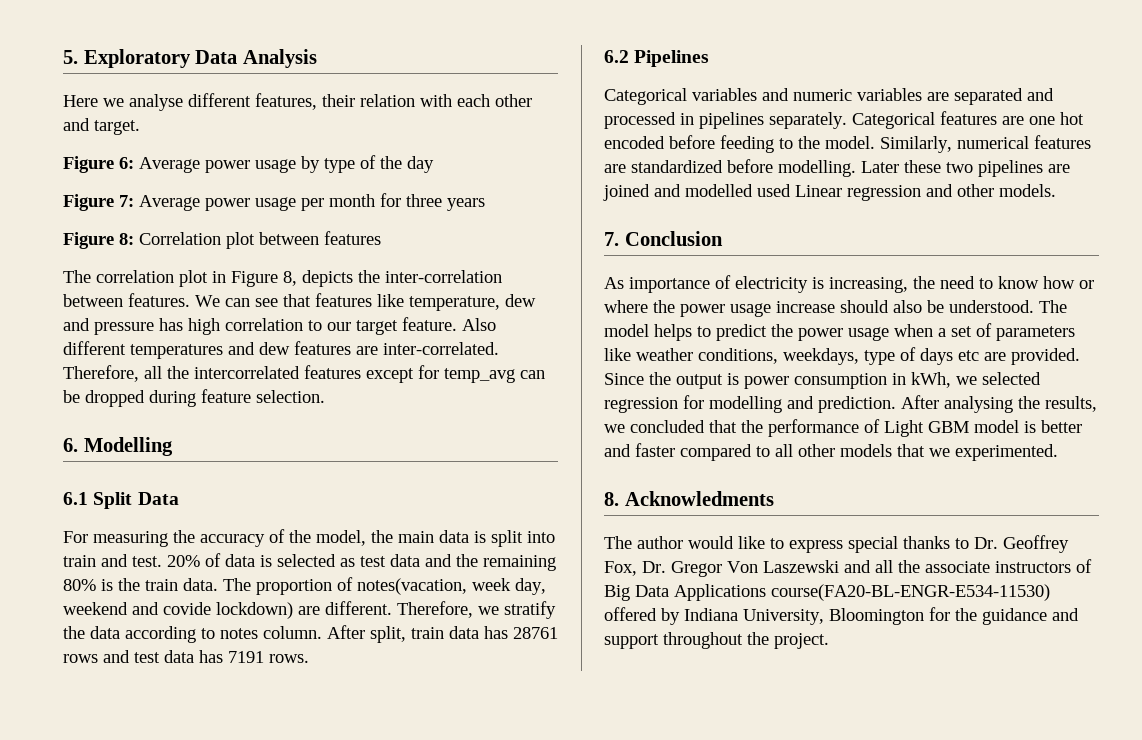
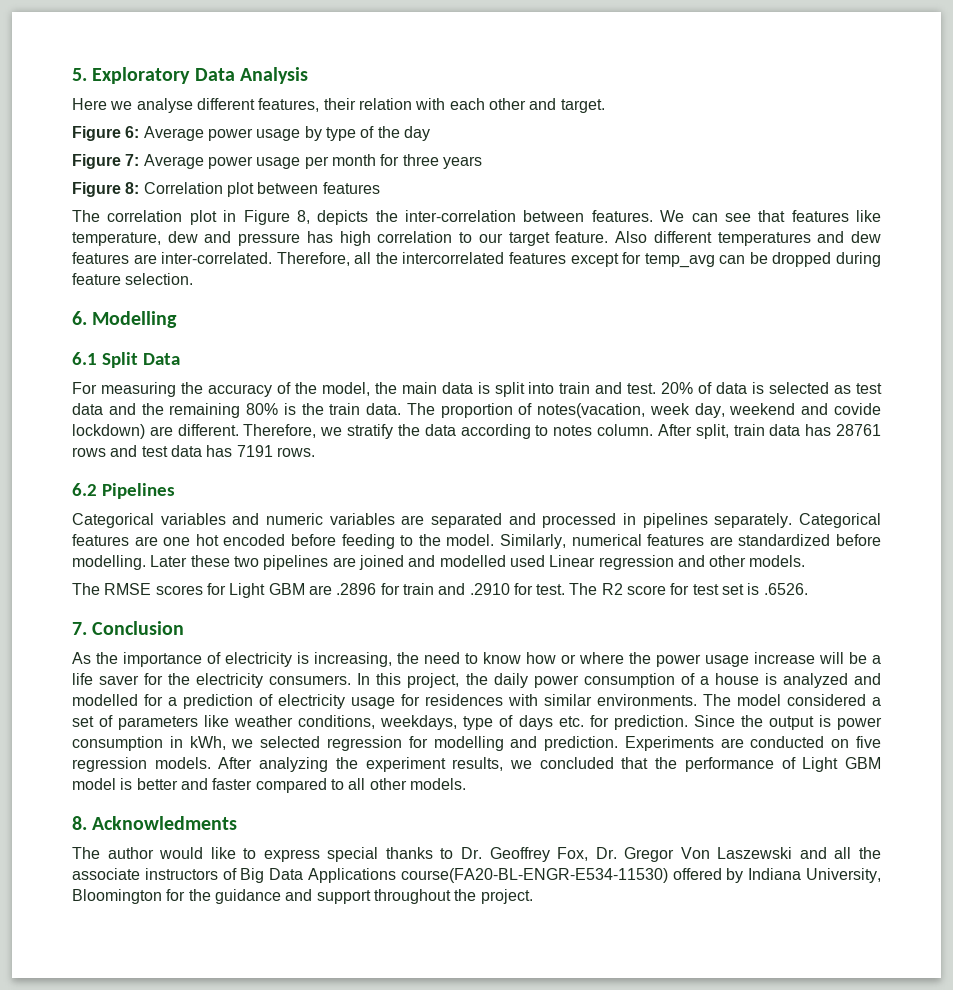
(1056, 190) none -> [72,583,808,598] // The RMSE scores for Light GBM are .2896 for train and .2910 for test. The R2 score for test set is .6526.
(624, 283) none -> [96,652,118,664] the
[840,300,1067,313] [604,324,933,341] should also be understood. The model helps to predict the power usage when -> [819,652,881,664] [72,673,881,688] [72,694,866,709] will be a life saver for the electricity consumers. In this project, the daily power consumption of a house is analyzed and modelled for a prediction of electricity usage for residences with similar environments. The model considered
[958,348,1080,365] etc are provided. -> [558,715,688,730] etc. for prediction.
[901,395,1040,413] After analysing the -> [624,736,882,751] [72,757,446,772] Experiments are conducted on five regression models. After analyzing the experiment
[840,444,1058,461] models that we experimented. -> [409,778,466,790] models.

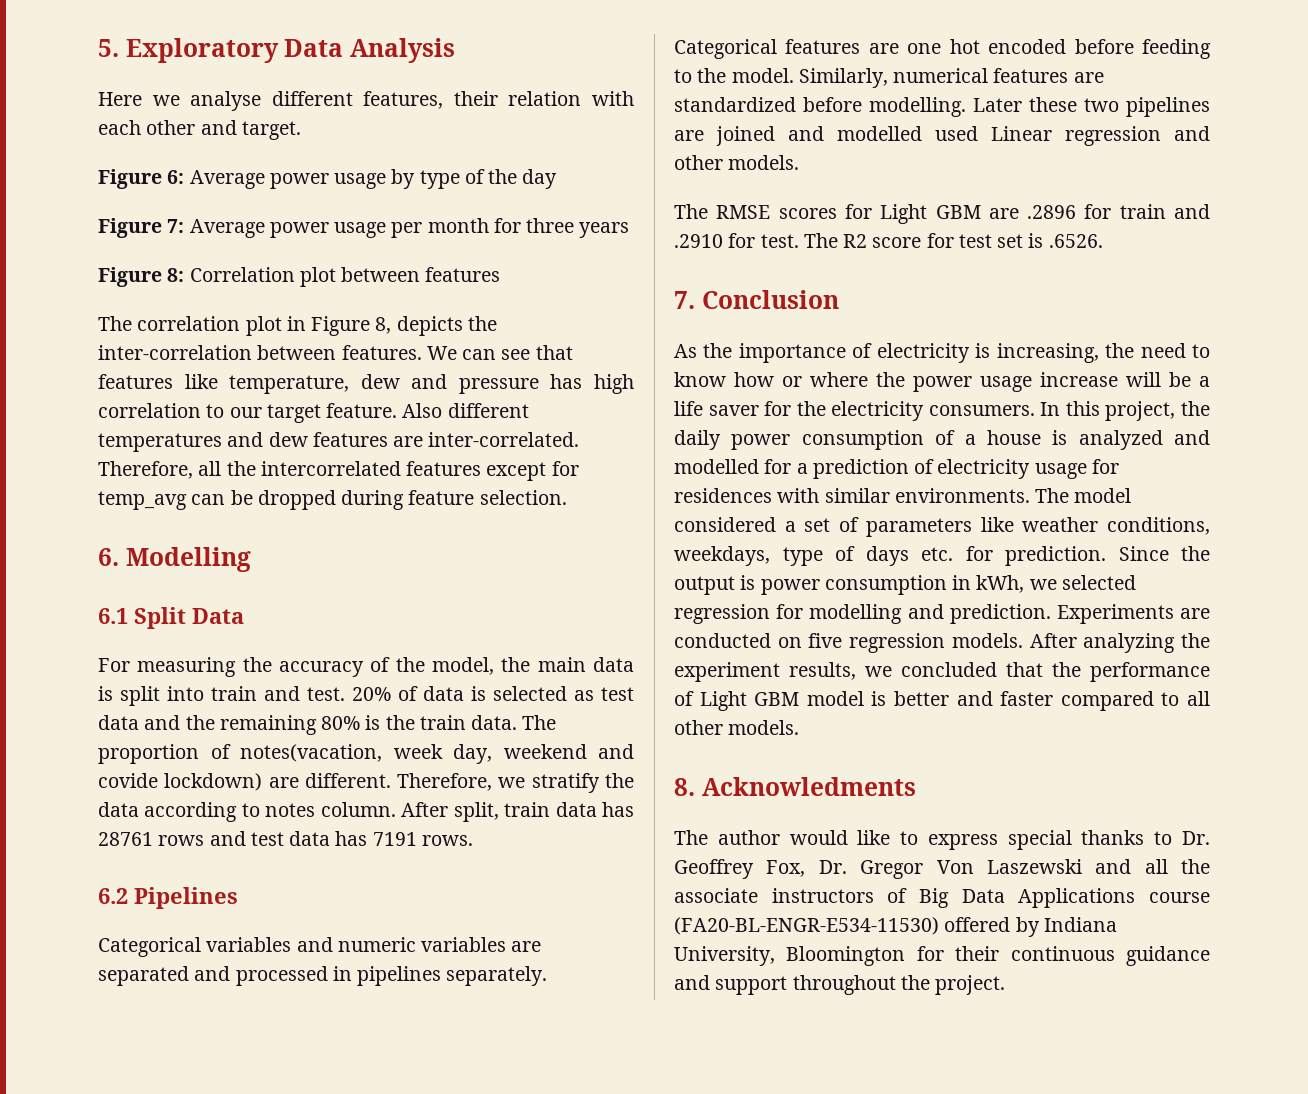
[400,868,668,883] course(FA20-BL-ENGR-E534-11530) -> [1149,892,1210,903] [674,917,939,935] course (FA20-BL-ENGR-E534-11530)
[188,889,211,901] the -> [955,946,1115,961] their continuous

